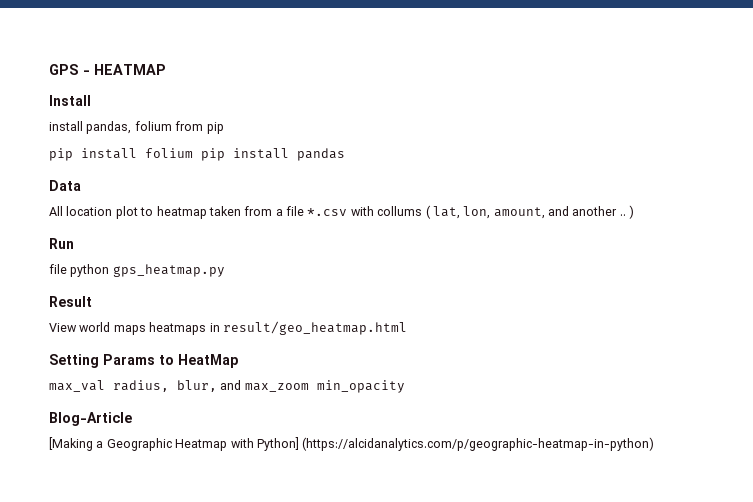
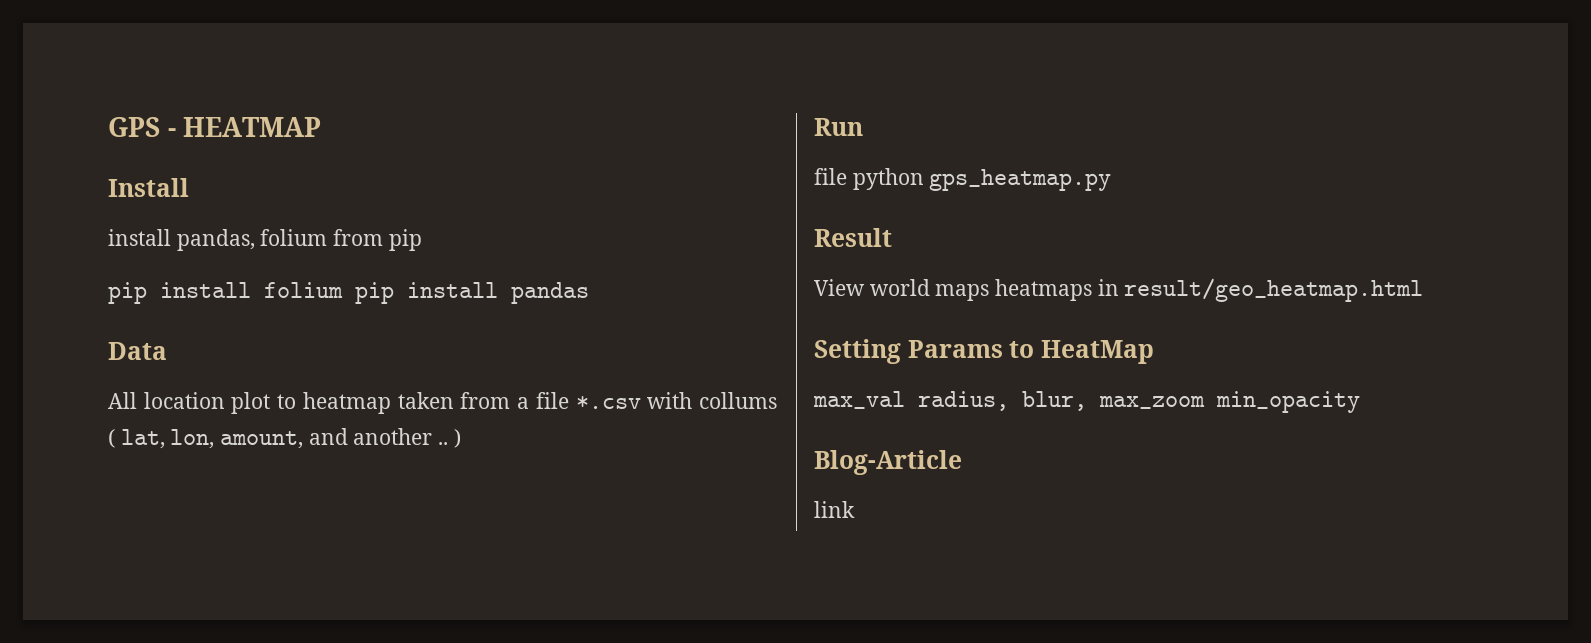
[220,380,242,390] and -> (1087, 401) none
[49,437,655,451] [Making a Geographic Heatmap with Python] (https://alcidanalytics.com/p/geographic-heatmap-in-python) -> [814,501,855,518] link

